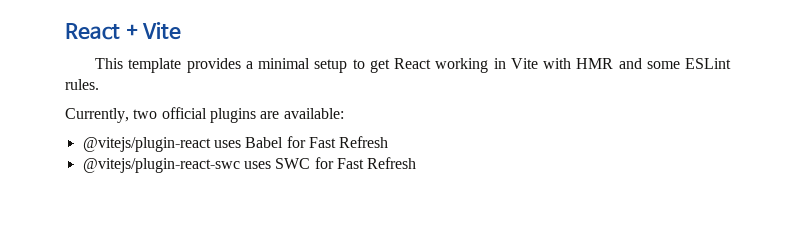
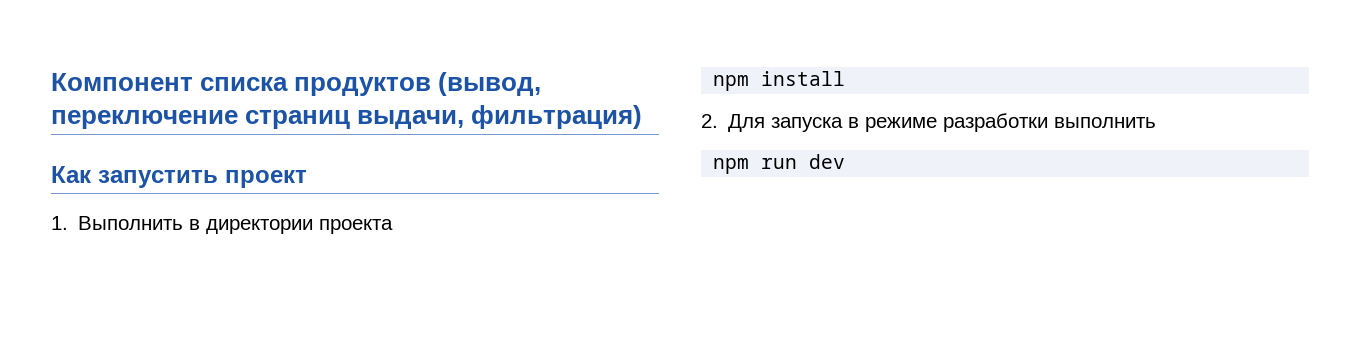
[65,22,182,40] [95,58,731,73] [65,79,99,90] [65,107,344,123] [82,136,389,152] [82,157,417,173] React + Vite // This template provides a minimal setup to get React working in Vite with HMR and some ESLint rules. // Currently, two official plugins are available: // @vitejs/plugin-react uses Babel for Fast Refresh // @vitejs/plugin-react-swc uses SWC for Fast Refresh -> [51,72,542,96] [51,105,643,129] [51,166,307,188] [51,216,394,234] [713,71,846,91] [701,113,1157,132] [713,154,846,174] Компонент списка продуктов (вывод, переключение страниц выдачи, фильтрация) // Как запустить проект // 1. Выполнить в директории проекта // npm install // 2. Для запуска в режиме разработки выполнить // npm run dev

